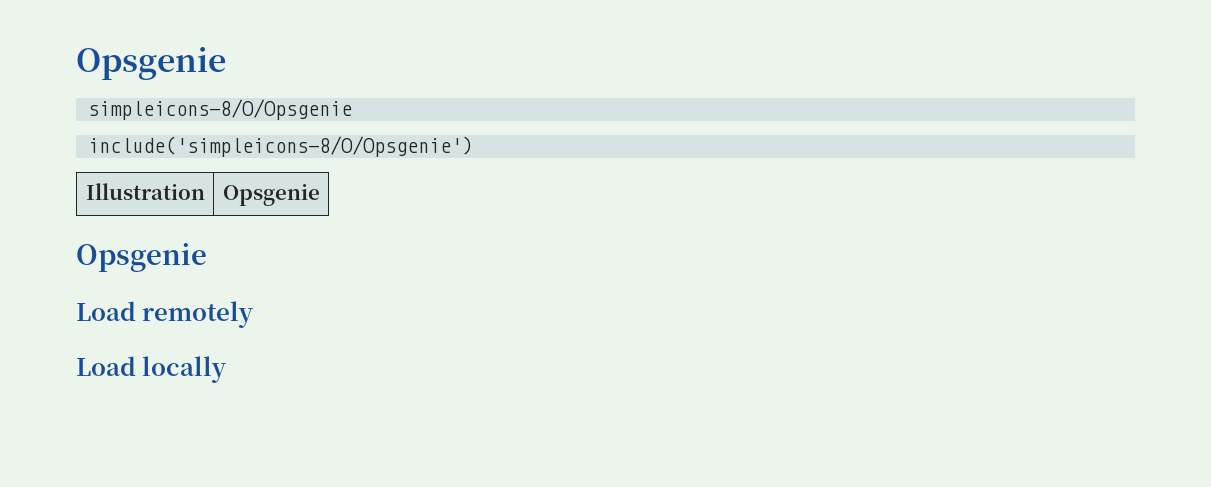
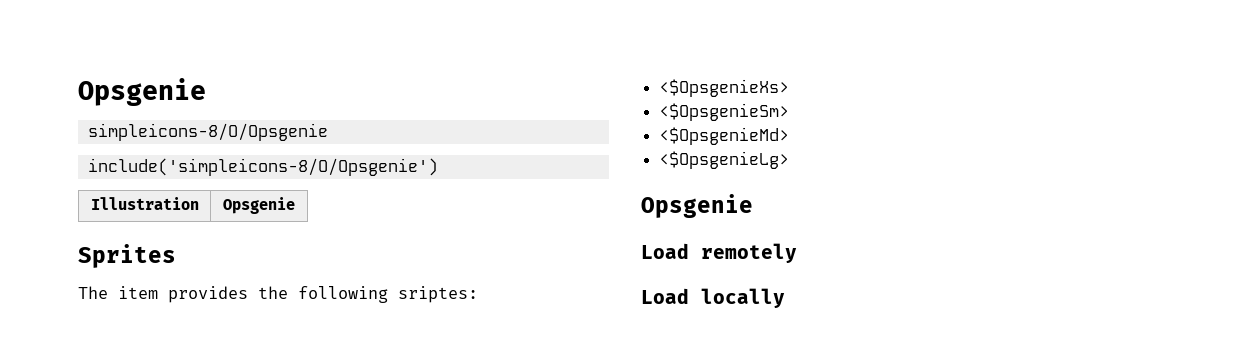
(320, 195) none -> [78,244,176,268] [78,286,478,303] [659,79,790,97] [659,103,790,121] [659,127,790,145] [659,151,790,169] // Sprites // The item provides the following sriptes: // <$OpsgenieXs> // <$OpsgenieSm> // <$OpsgenieMd> // <$OpsgenieLg>

